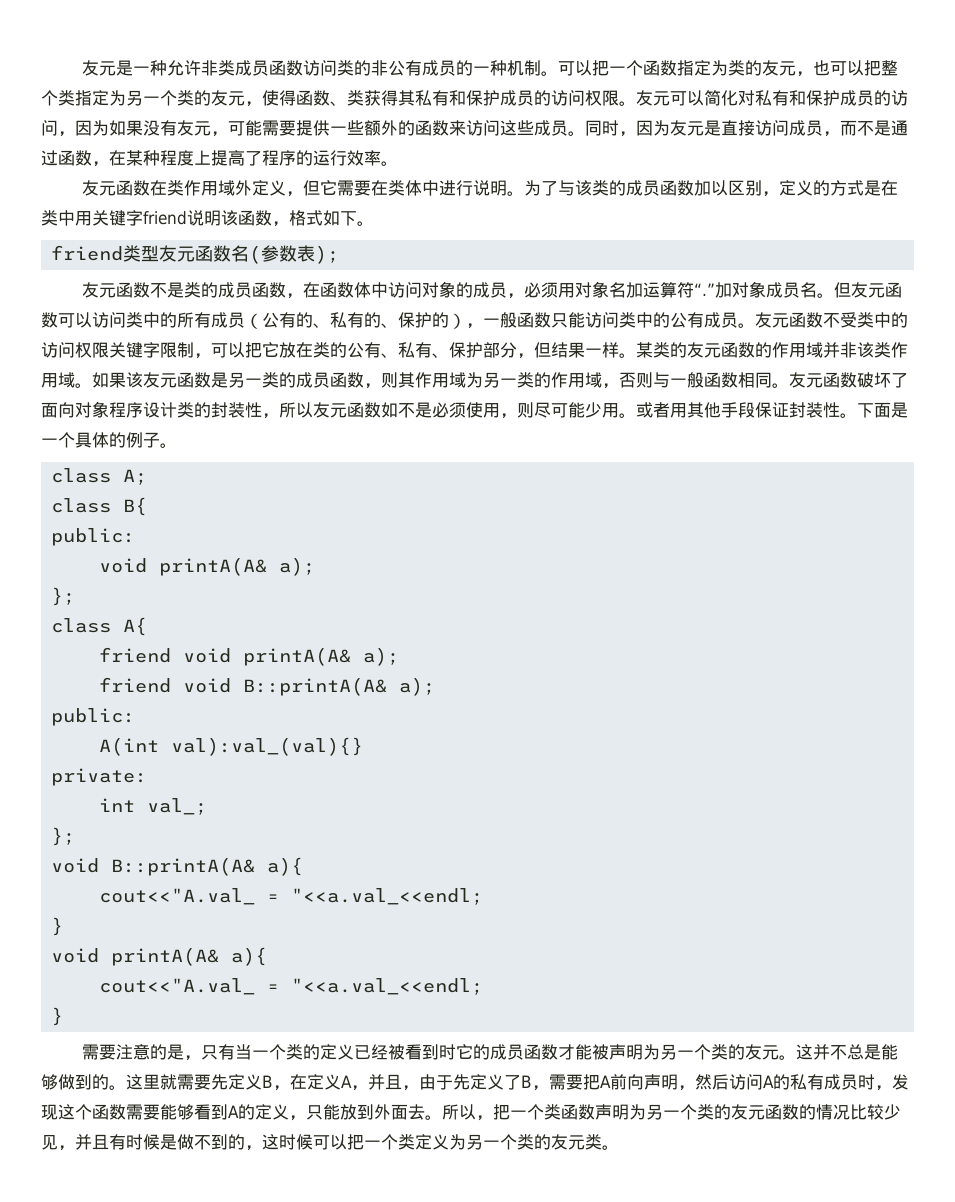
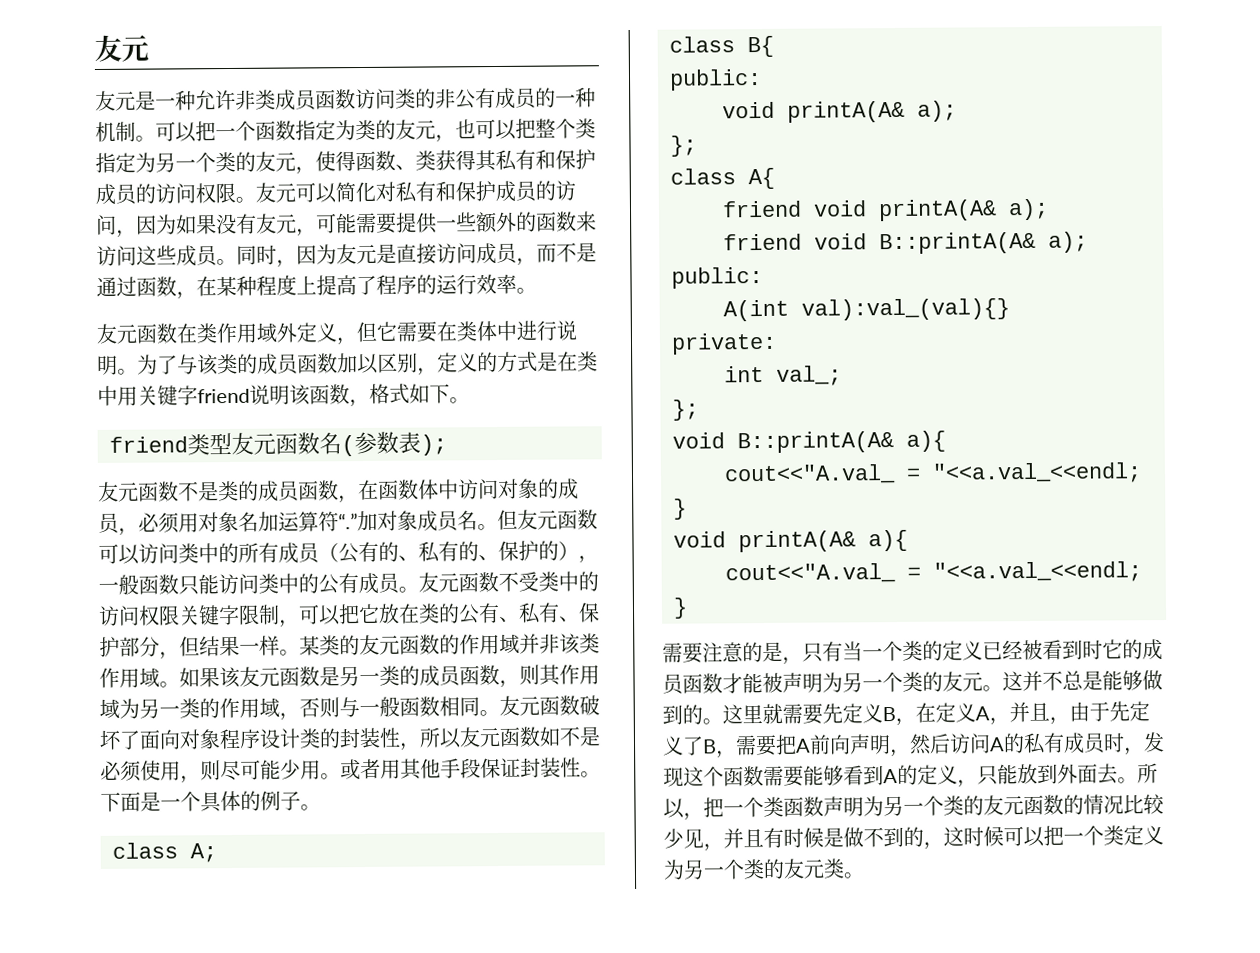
[81,60,116,76] 友元 -> [94,34,149,63] [95,90,136,112] 友元 // 友元

